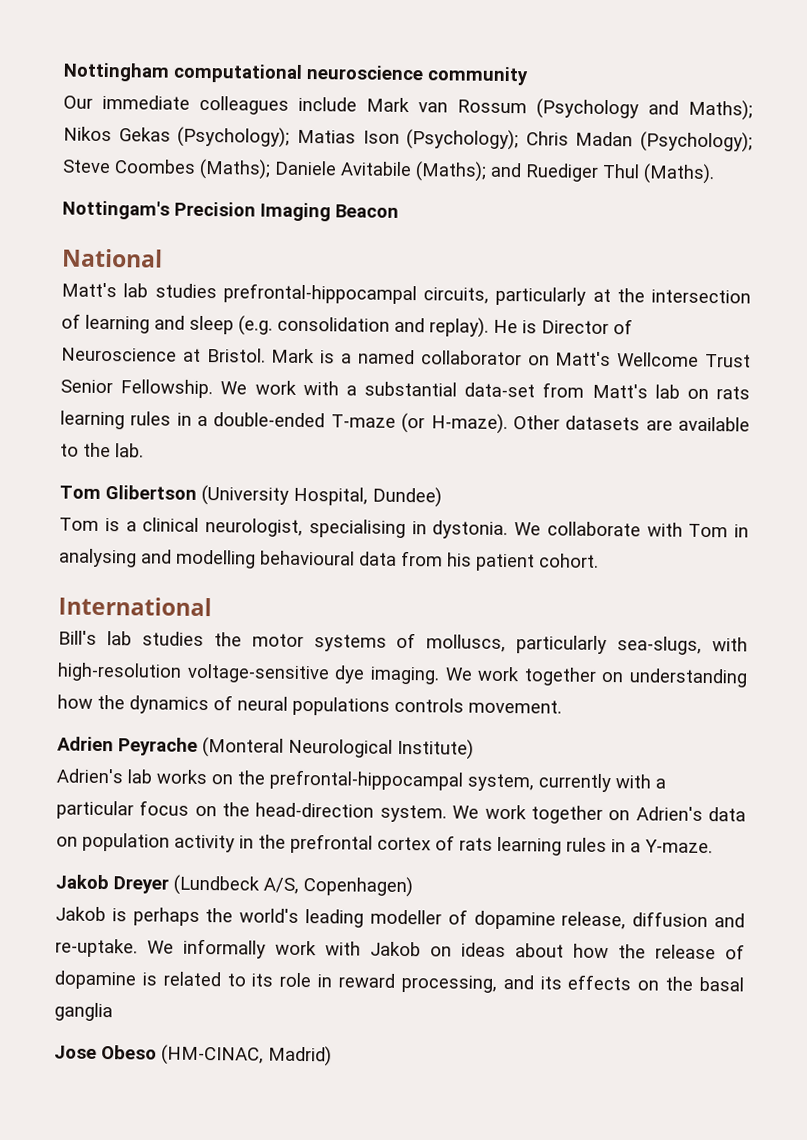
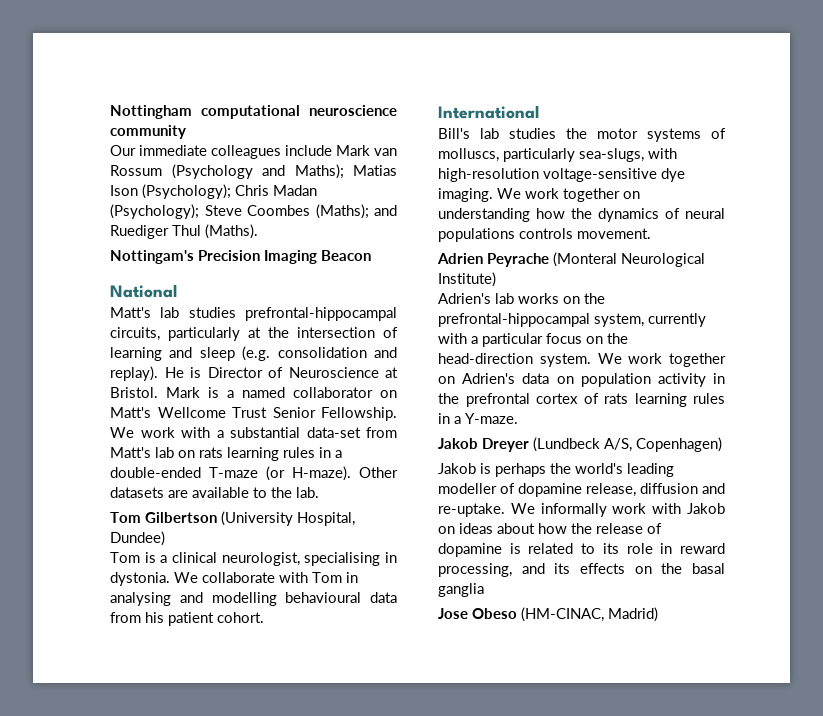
[63,126,291,148] Nikos Gekas (Psychology); -> (344, 171) none
[274,160,487,182] Daniele Avitabile (Maths); -> (369, 211) none
[105,485,197,500] Glibertson -> [145,512,217,523] Gilbertson

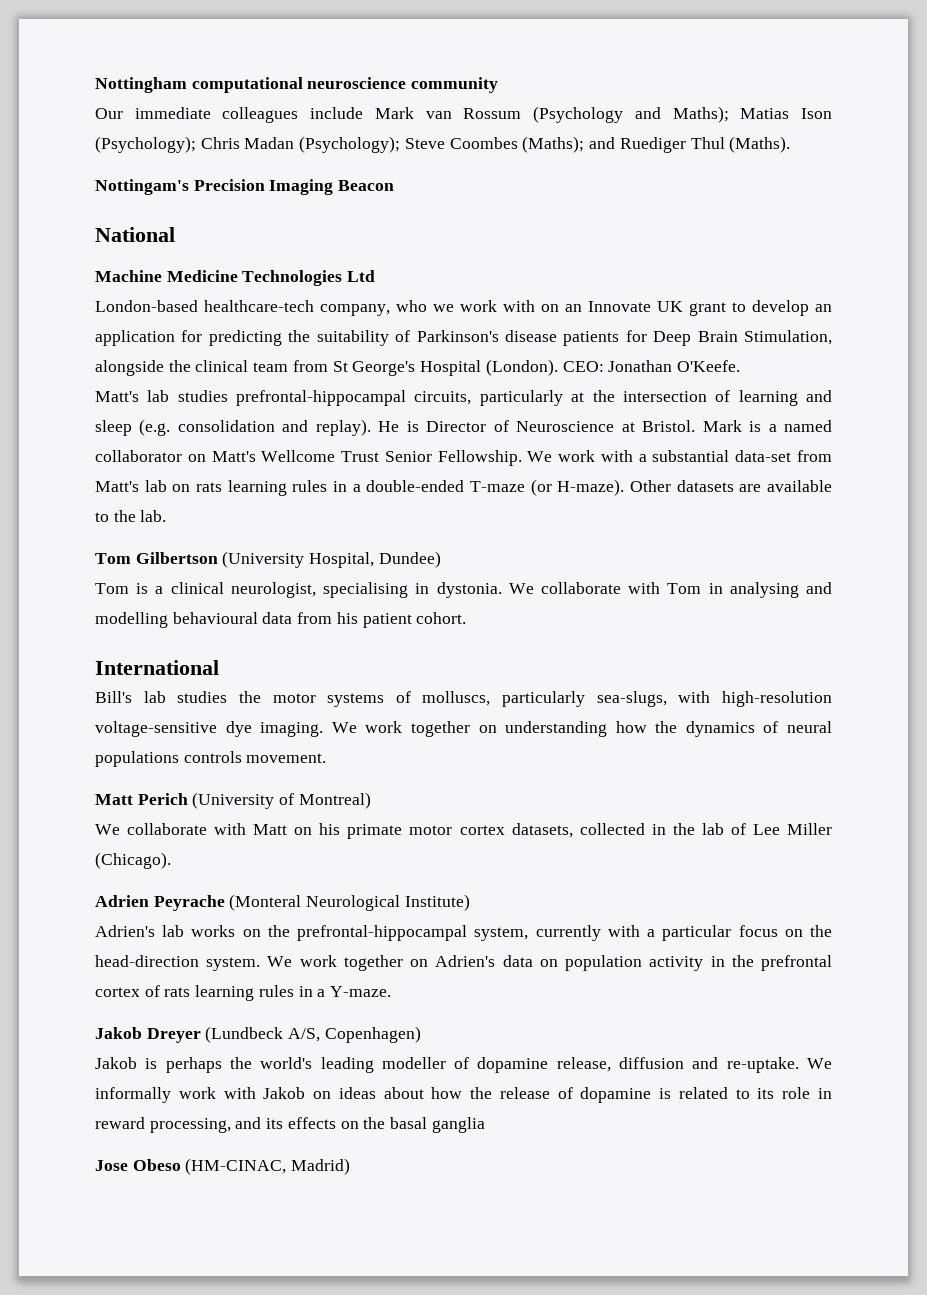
(177, 291) none -> [95,270,376,286] [95,300,832,316] [95,330,832,346] [95,359,740,376] // Machine Medicine Technologies Ltd // London-based healthcare-tech company, who we work with on an Innovate UK grant to develop an application for predicting the suitability of Parkinson's disease patients for Deep Brain Stimulation, alongside the clinical team from St George's Hospital (London). CEO: Jonathan O'Keefe.
(651, 233) none -> [95,792,371,809] [95,823,832,839] [95,852,171,869] // Matt Perich (University of Montreal) // We collaborate with Matt on his primate motor cortex datasets, collected in the lab of Lee Miller (Chicago).

